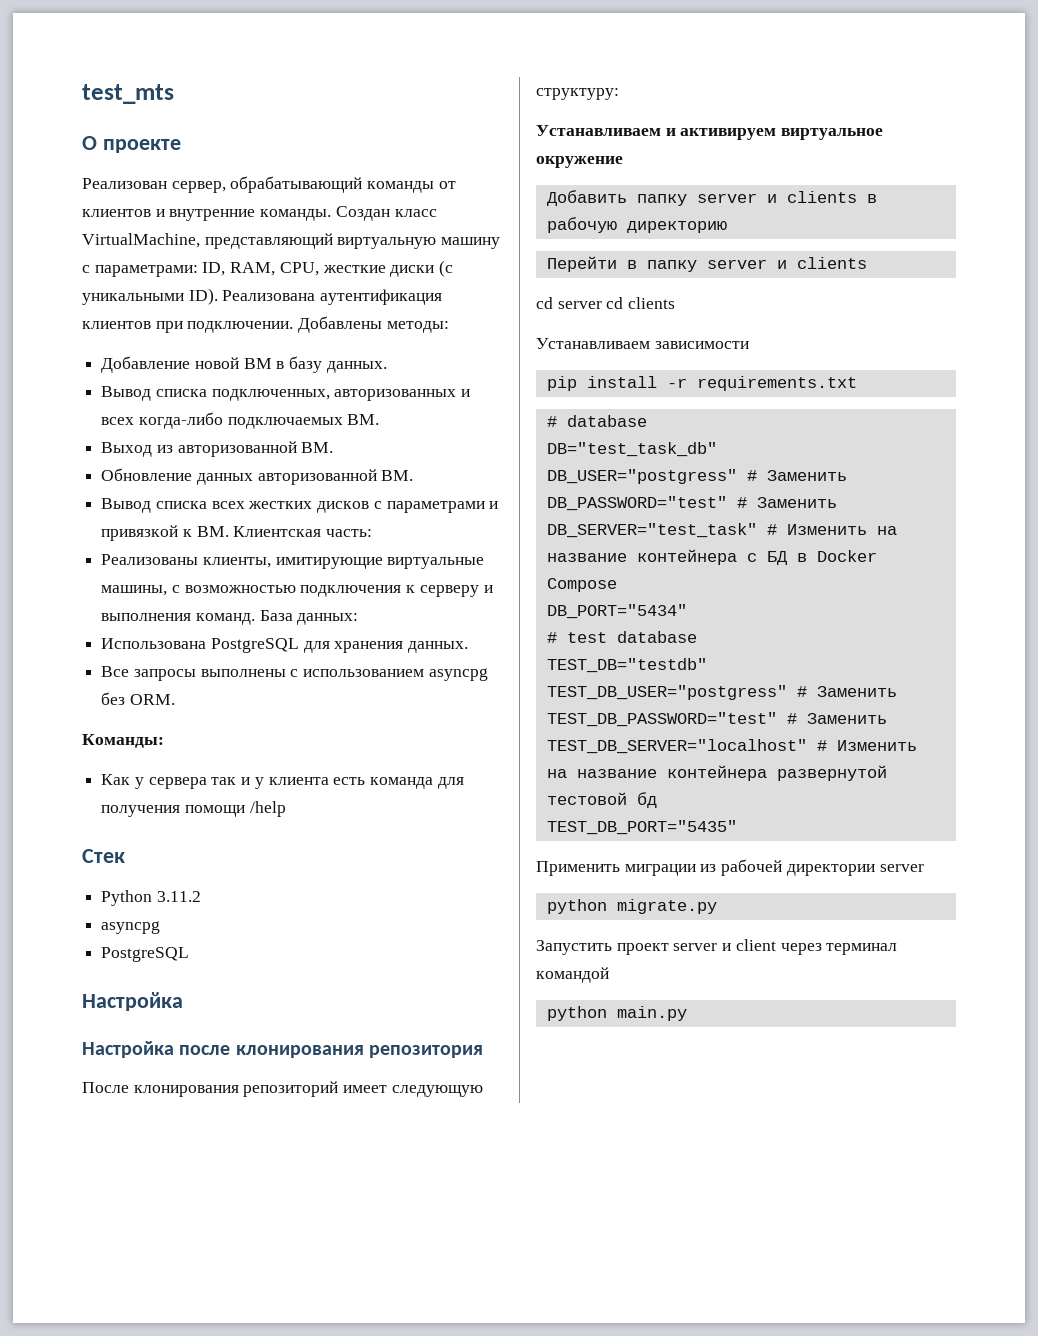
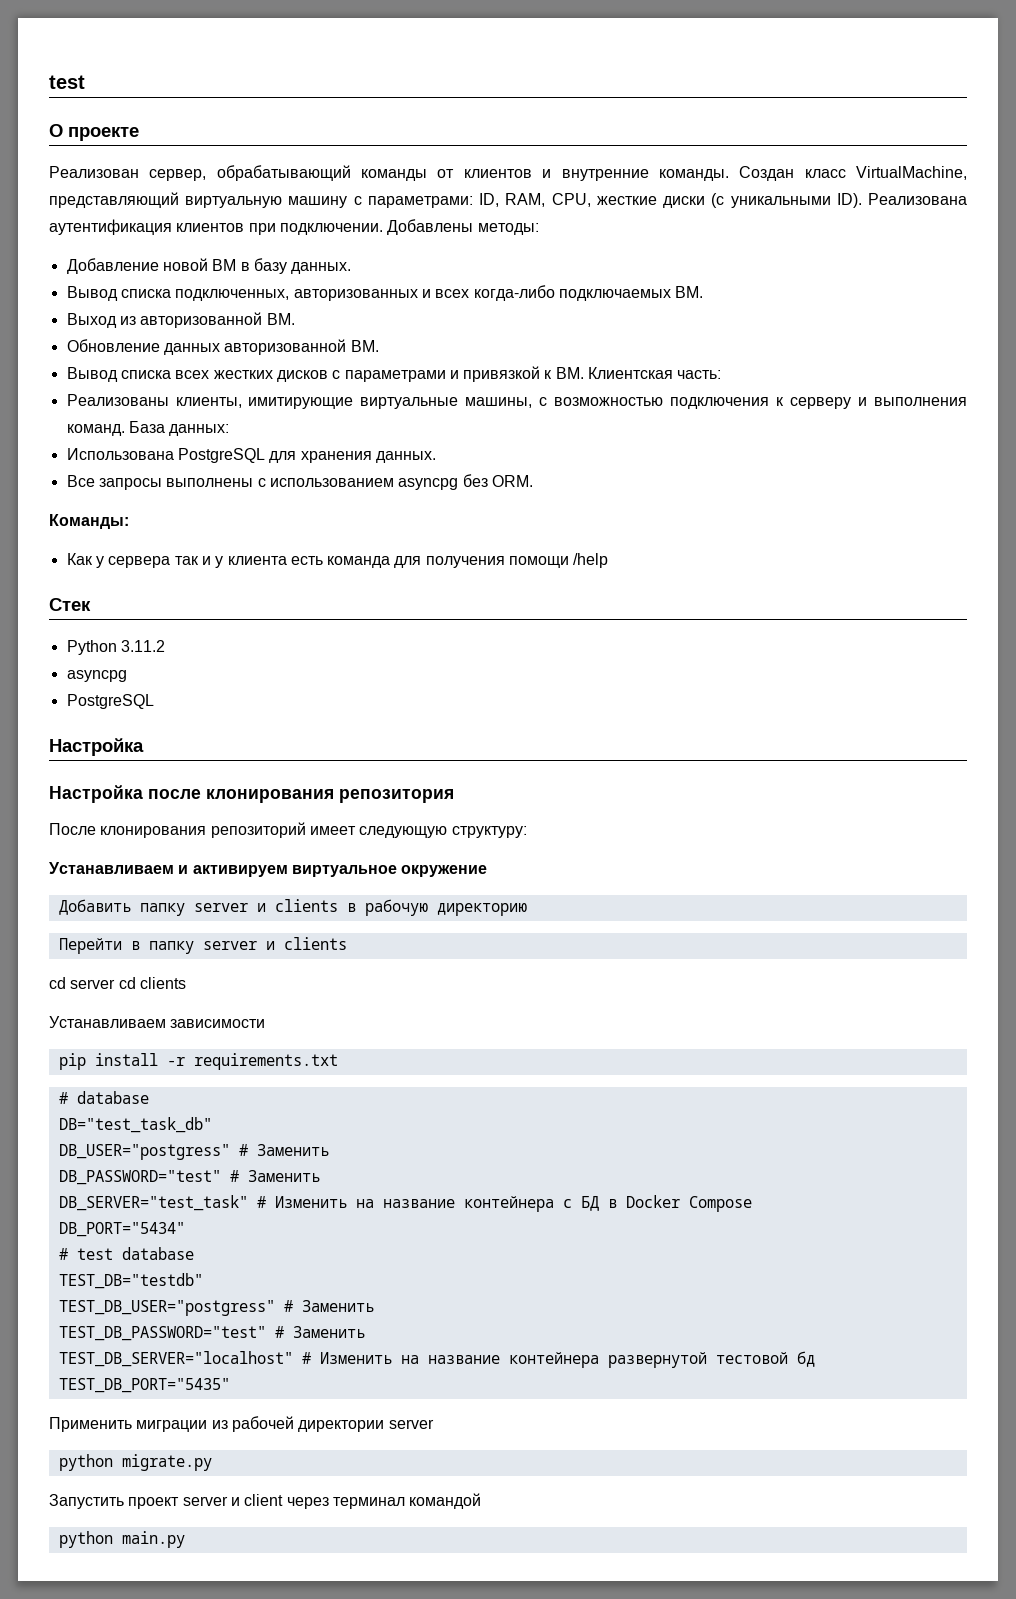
[82,84,174,104] test_mts -> [49,75,85,89] test

